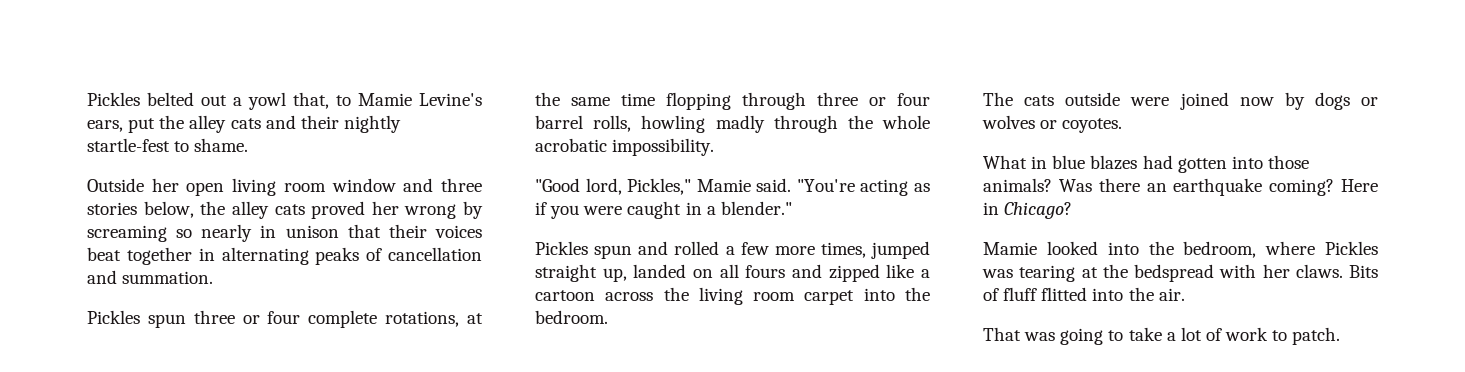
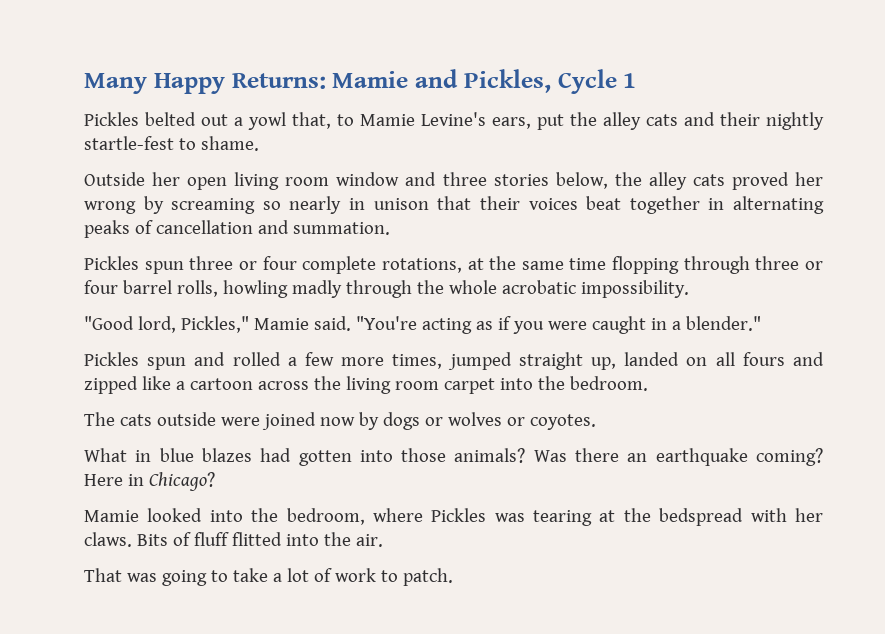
(87, 99) none -> [84,69,637,94] Many Happy Returns: Mamie and Pickles, Cycle 1 //

